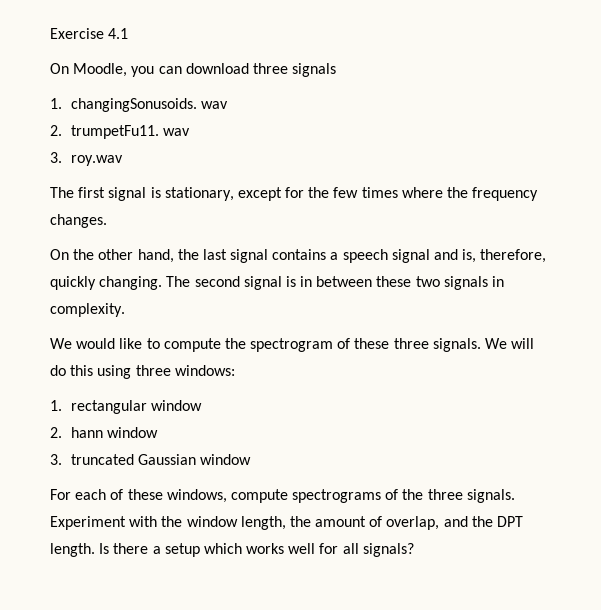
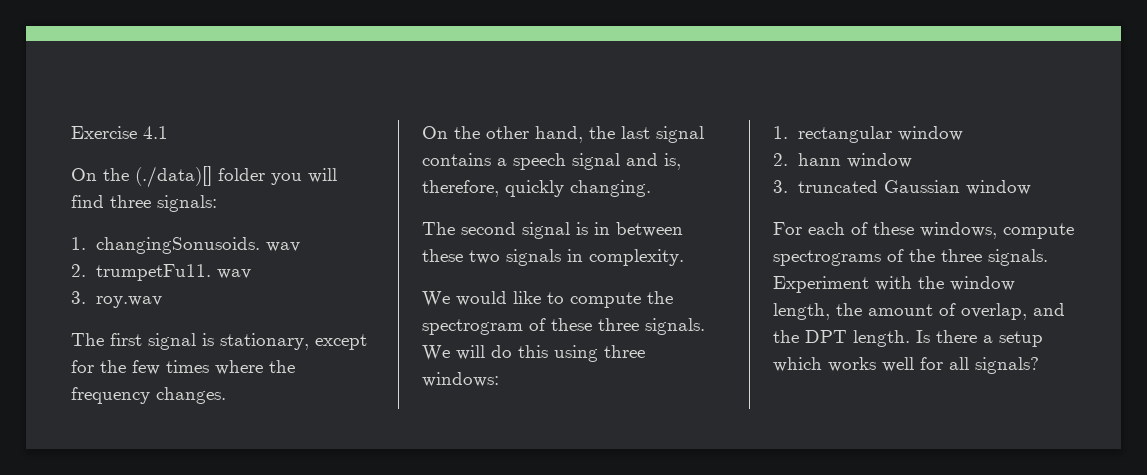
[73,63,337,77] Moodle, you can download three signals -> [103,166,337,188] [71,195,217,212] the (./data)[] folder you will find three signals:
(163, 283) none -> (651, 188) //

